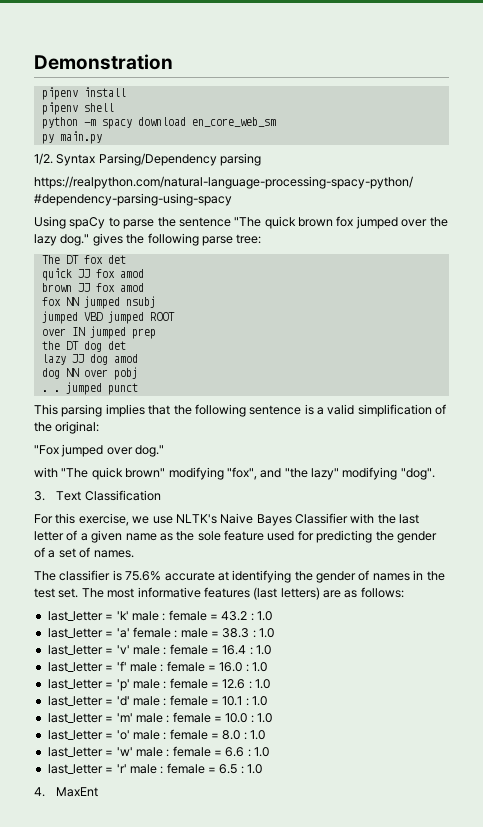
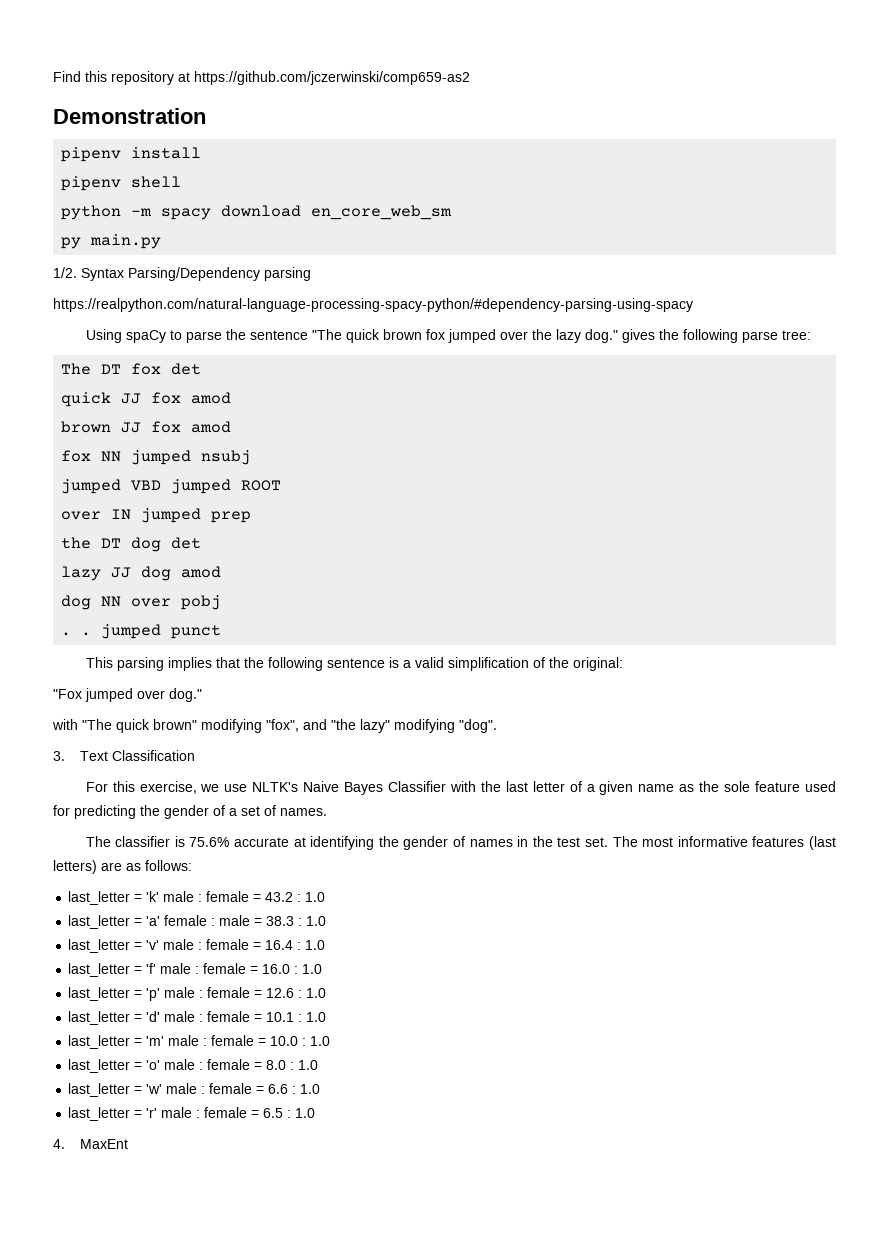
(34, 62) none -> [53,71,470,85] Find this repository at https://github.com/jczerwinski/comp659-as2 //

